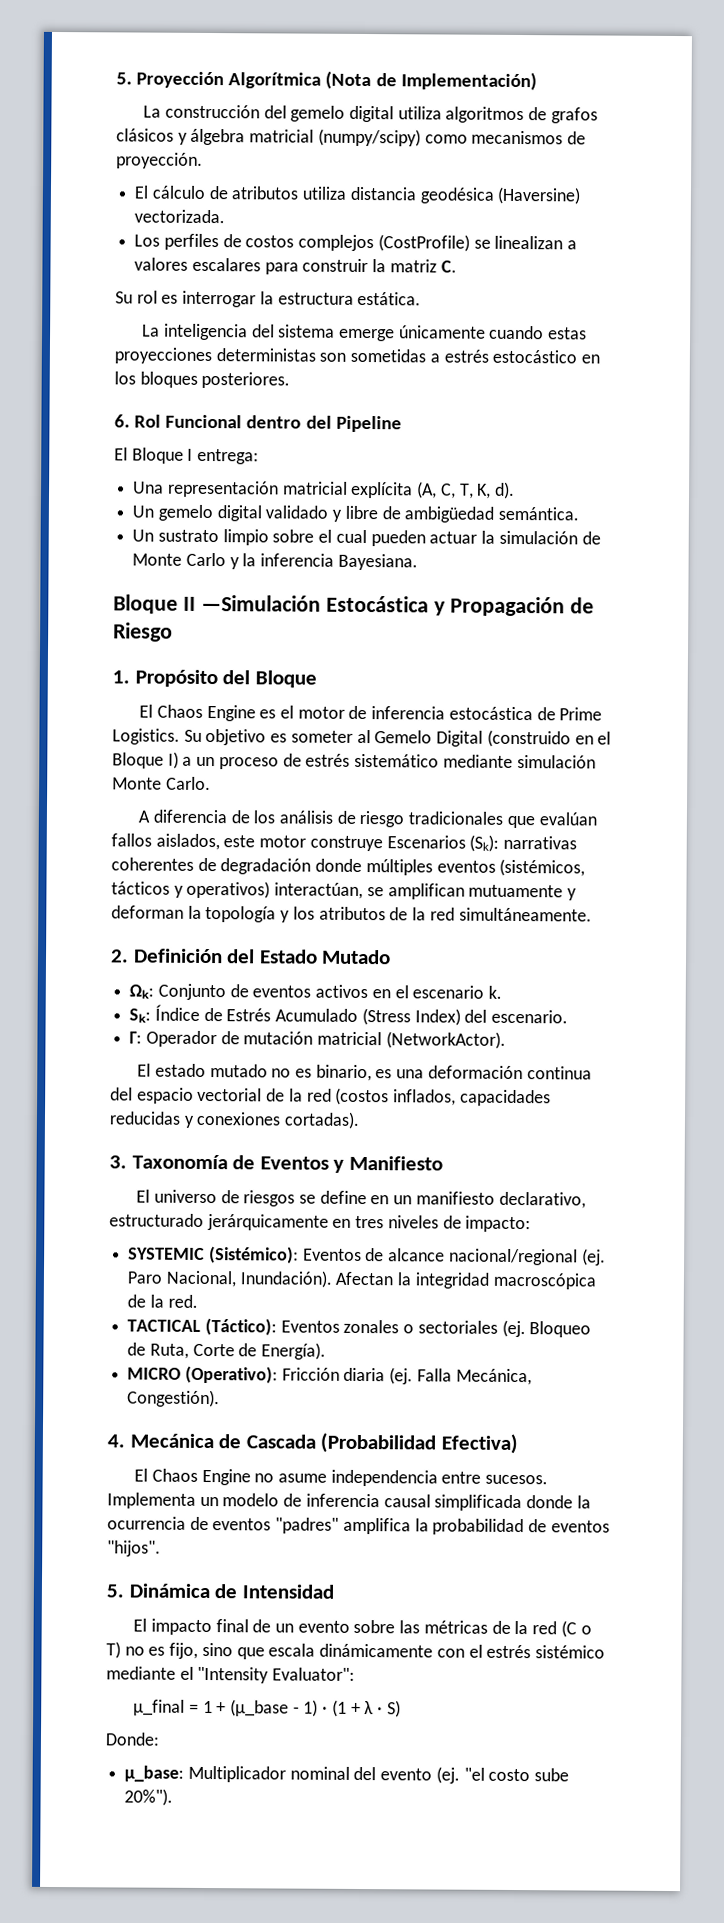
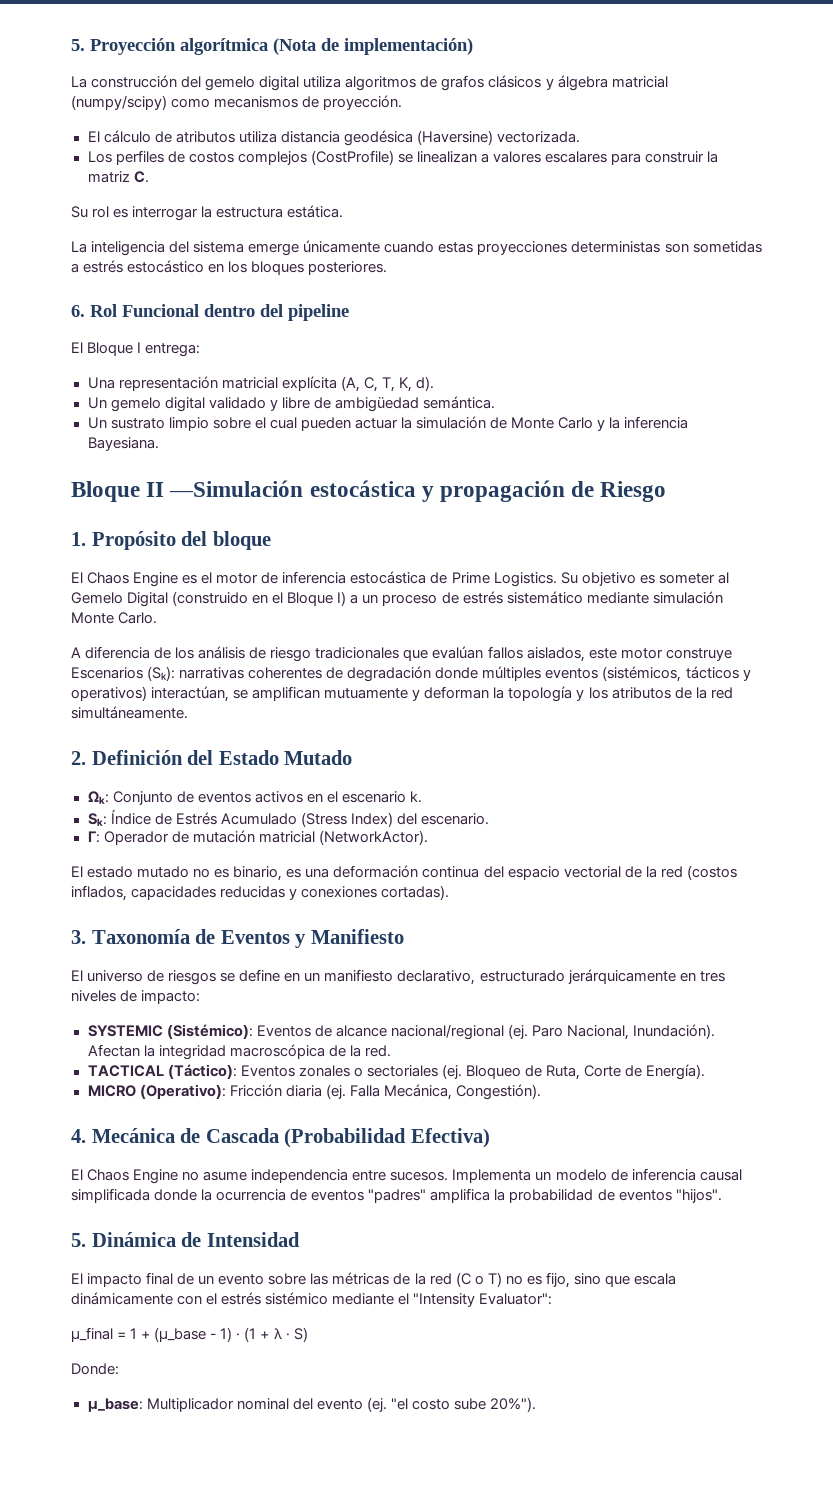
[228,72,322,89] Algorítmica -> [180,38,268,55] algorítmica
[400,71,537,91] Implementación) -> [344,38,473,55] implementación)
[335,415,402,433] Pipeline -> [288,304,349,321] pipeline
[325,595,565,617] Estocástica y Propagación -> [309,480,566,502] estocástica y propagación
[254,670,317,688] Bloque -> [212,531,271,550] bloque

